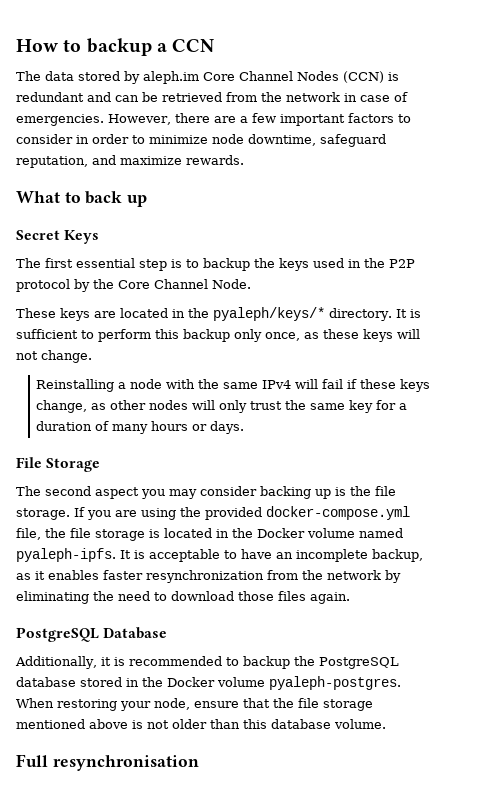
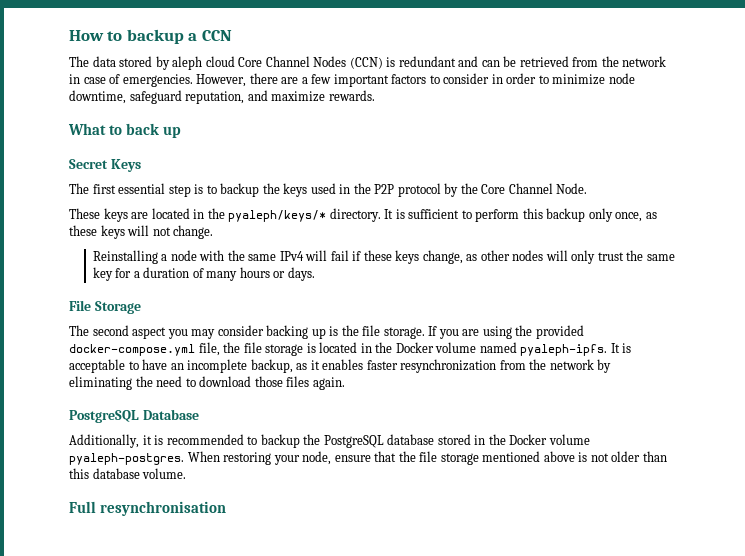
[143,71,199,84] aleph.im -> [172,56,235,70] aleph cloud

